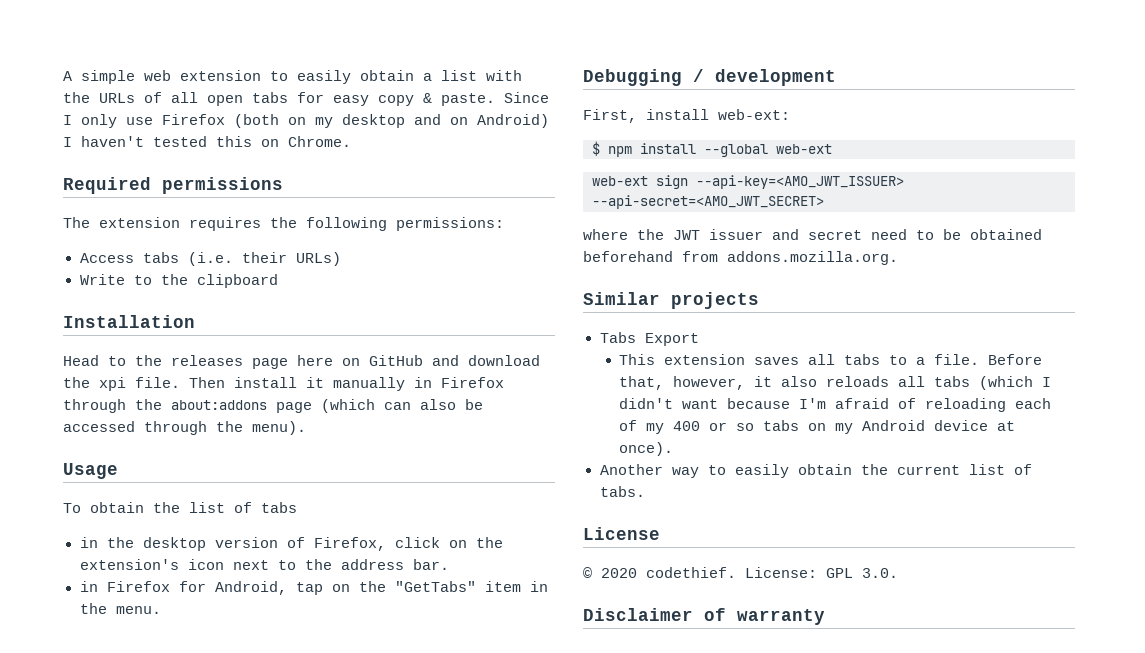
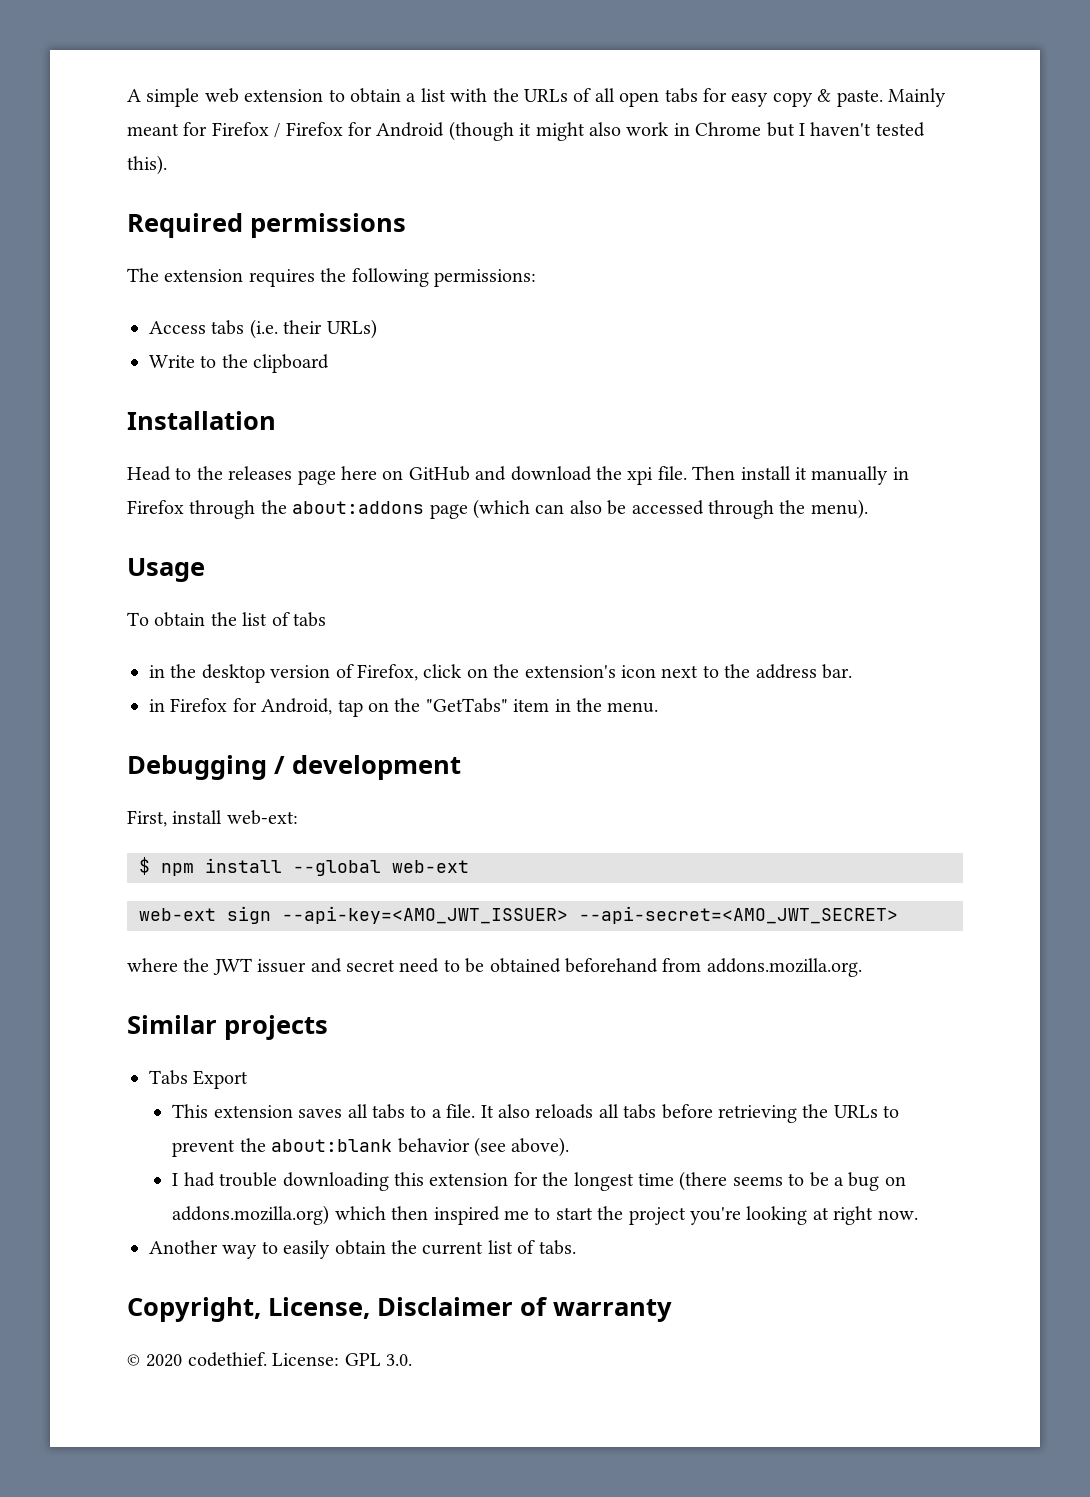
[297,70,351,84] easily -> (345, 95) none
[504,92,549,103] [63,114,549,128] [63,136,351,147] Since I only use Firefox (both on my desktop and on Android) I haven't tested this on Chrome. -> [887,88,946,107] [127,121,925,141] [127,155,167,175] Mainly meant for Firefox / Firefox for Android (though it might also work in Chrome but I haven't tested this).
[988,354,1043,365] [619,376,1052,390] [619,398,1052,412] [619,420,1016,434] [619,442,674,456] Before that, however, it also reloads all tabs (which I didn't want because I'm afraid of reloading each of my 400 or so tabs on my Android device at once). -> [480,1104,900,1123] [172,1137,570,1157] [172,1171,906,1191] [172,1205,918,1225] It also reloads all tabs before retrieving the URLs to prevent the about:blank behavior (see above). // I had trouble downloading this extension for the longest time (there seems to be a bug on addons.mozilla.org) which then inspired me to start the project you're looking at right now.
[583,527,660,540] License -> [127,1297,672,1322] Copyright, License, Disclaimer of warranty
[583,608,825,625] // Disclaimer of warranty -> (412, 1360) none

